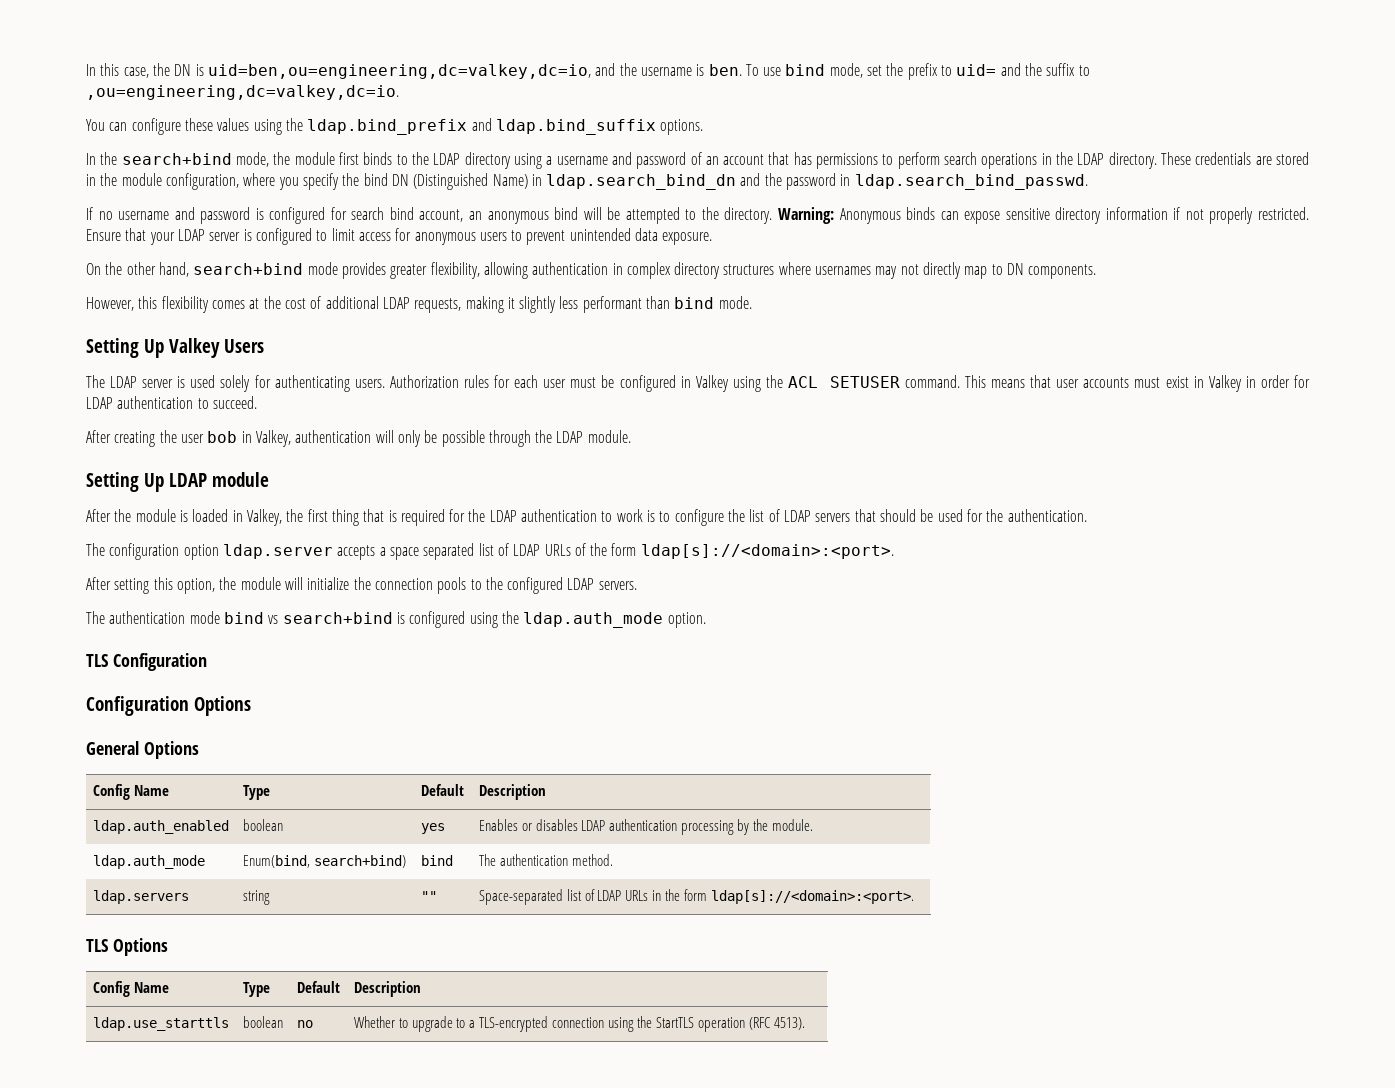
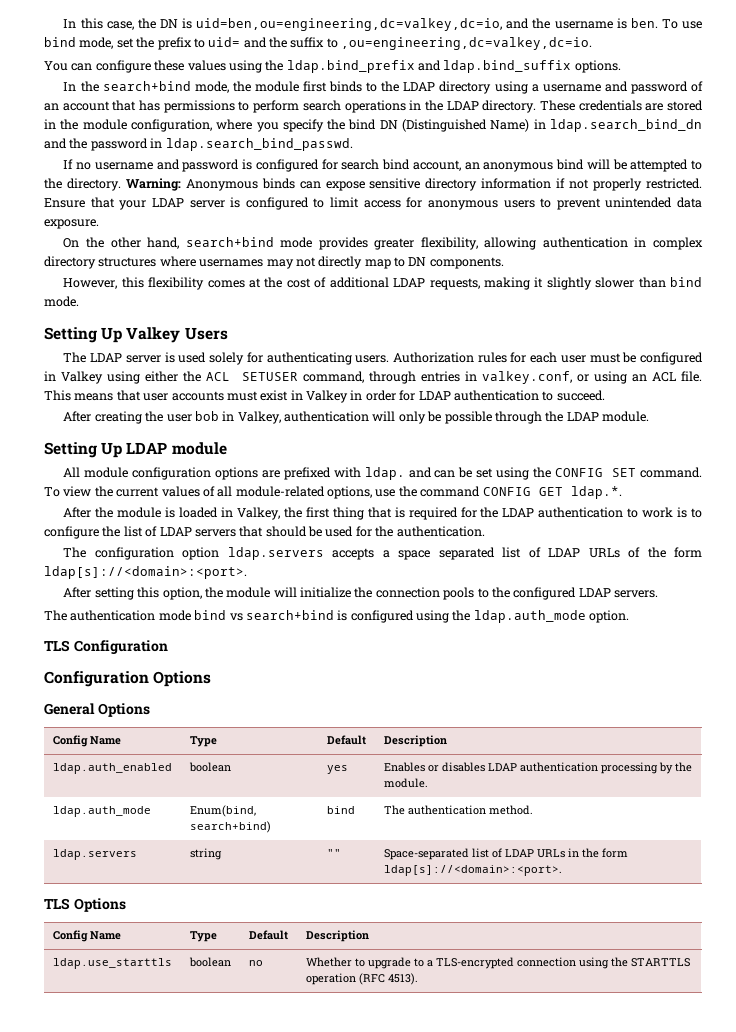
[559,296,642,313] less performant -> [595,277,635,288] slower
(761, 384) none -> [145,371,179,382] either
[904,375,960,388] command. -> [302,371,703,384] command, through entries in valkey.conf, or using an ACL file.
(269, 479) none -> [63,467,702,480] [44,486,622,499] // All module configuration options are prefixed with ldap. and can be set using the CONFIG SET command. To view the current values of all module-related options, use the command CONFIG GET ldap.*.
[222,544,333,559] ldap.server -> [227,547,324,560] ldap.servers
[655,1017,694,1028] StartTLS -> [630,958,690,967] STARTTLS

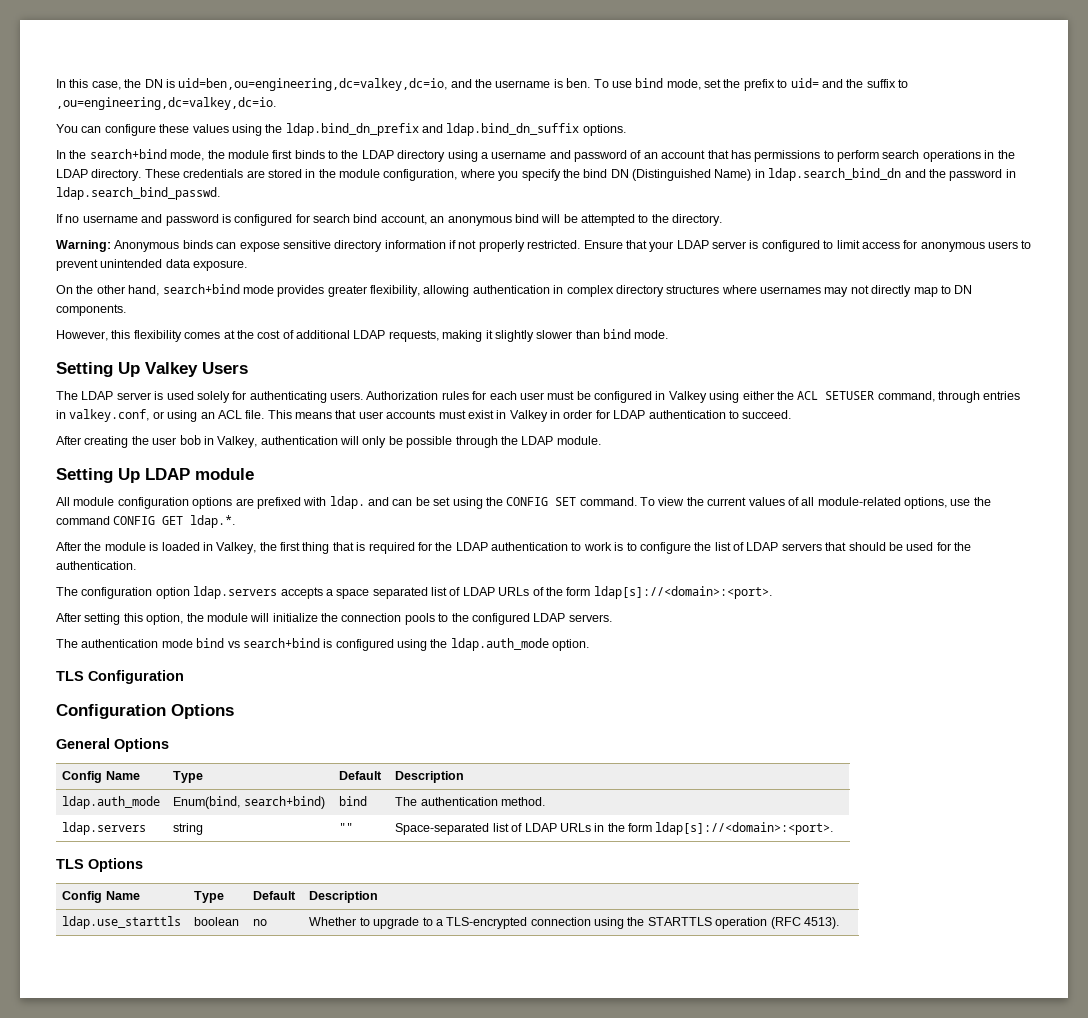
[286,60,572,73] ldap.bind_prefix and ldap.bind_suffix -> [285,123,580,136] ldap.bind_dn_prefix and ldap.bind_dn_suffix
(121, 184) none -> (723, 220) //
[52,763,172,774] [188,762,231,772] [326,765,348,774] [383,762,692,774] [383,778,428,788] // ldap.auth_enabled | boolean | yes | Enables or disables LDAP authentication processing by the module. -> (465, 777) none

